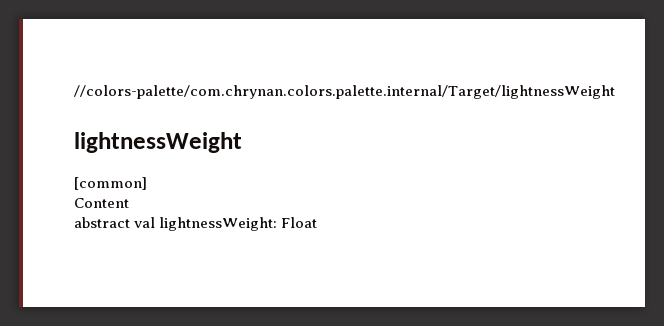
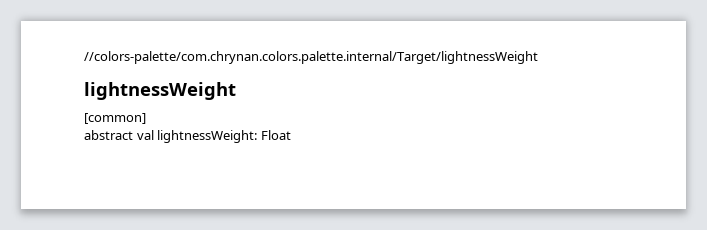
[74,198,129,208] // Content -> (146, 118) none

